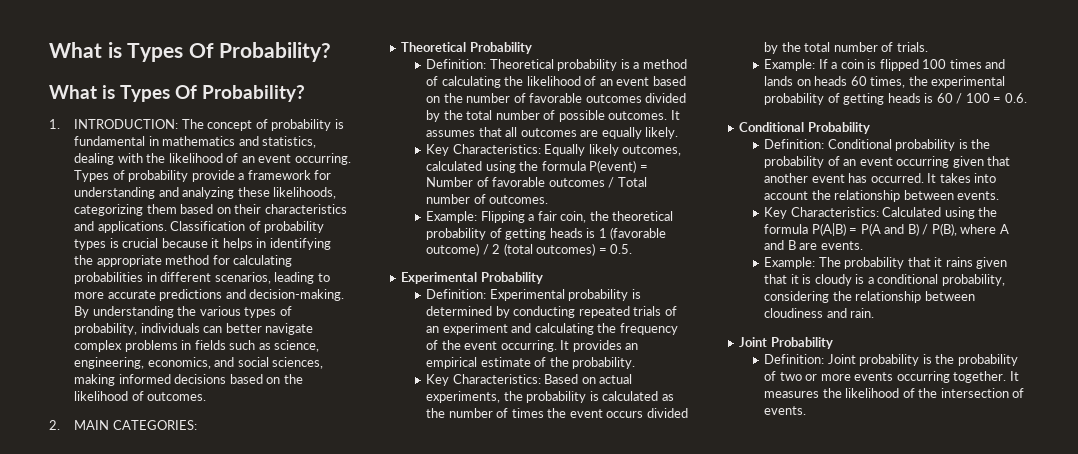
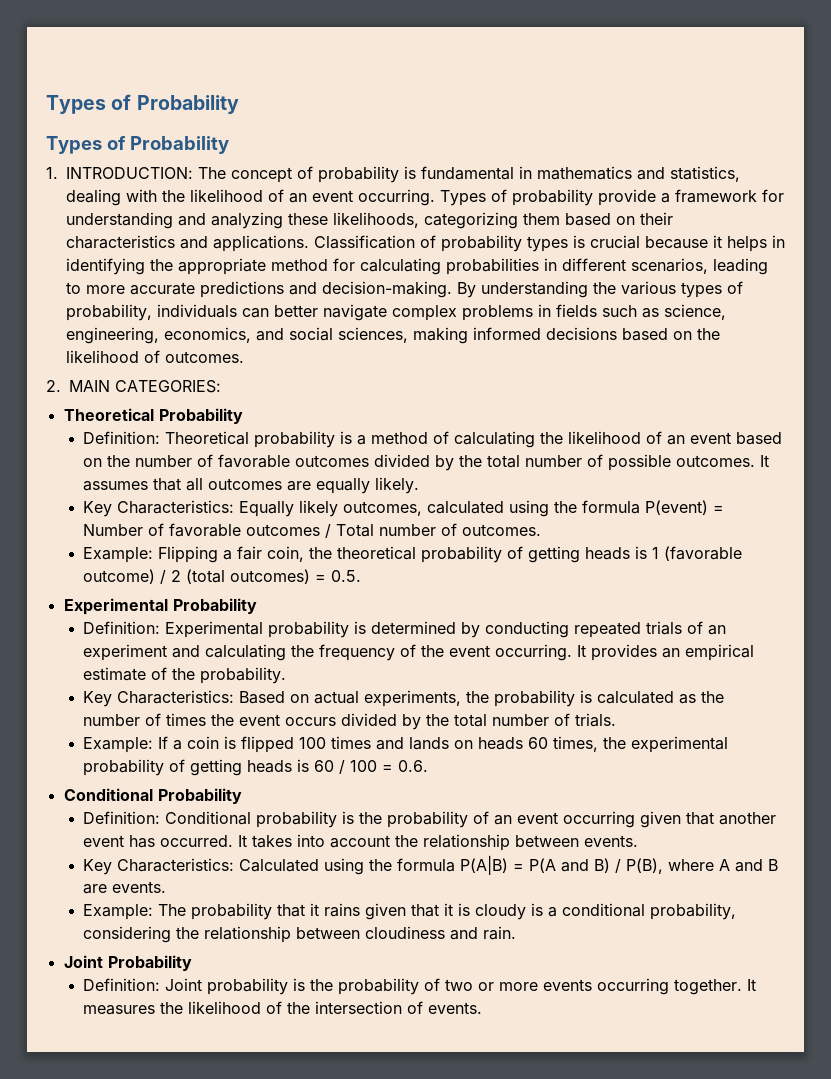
[49,42,332,62] [49,85,305,102] What is Types Of Probability? // What is Types Of Probability? -> [46,94,239,114] [46,136,229,154] Types of Probability // Types of Probability

